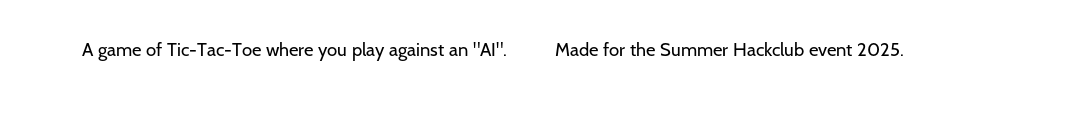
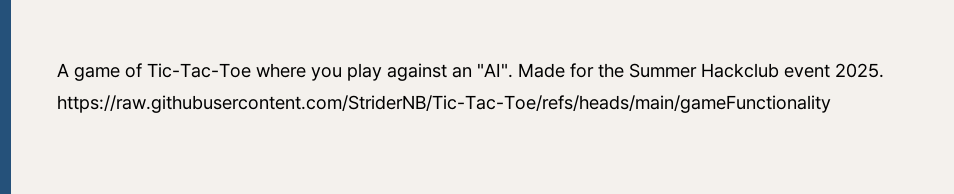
(904, 49) none -> [57,95,831,113] https://raw.githubusercontent.com/StriderNB/Tic-Tac-Toe/refs/heads/main/gameFunctionality

